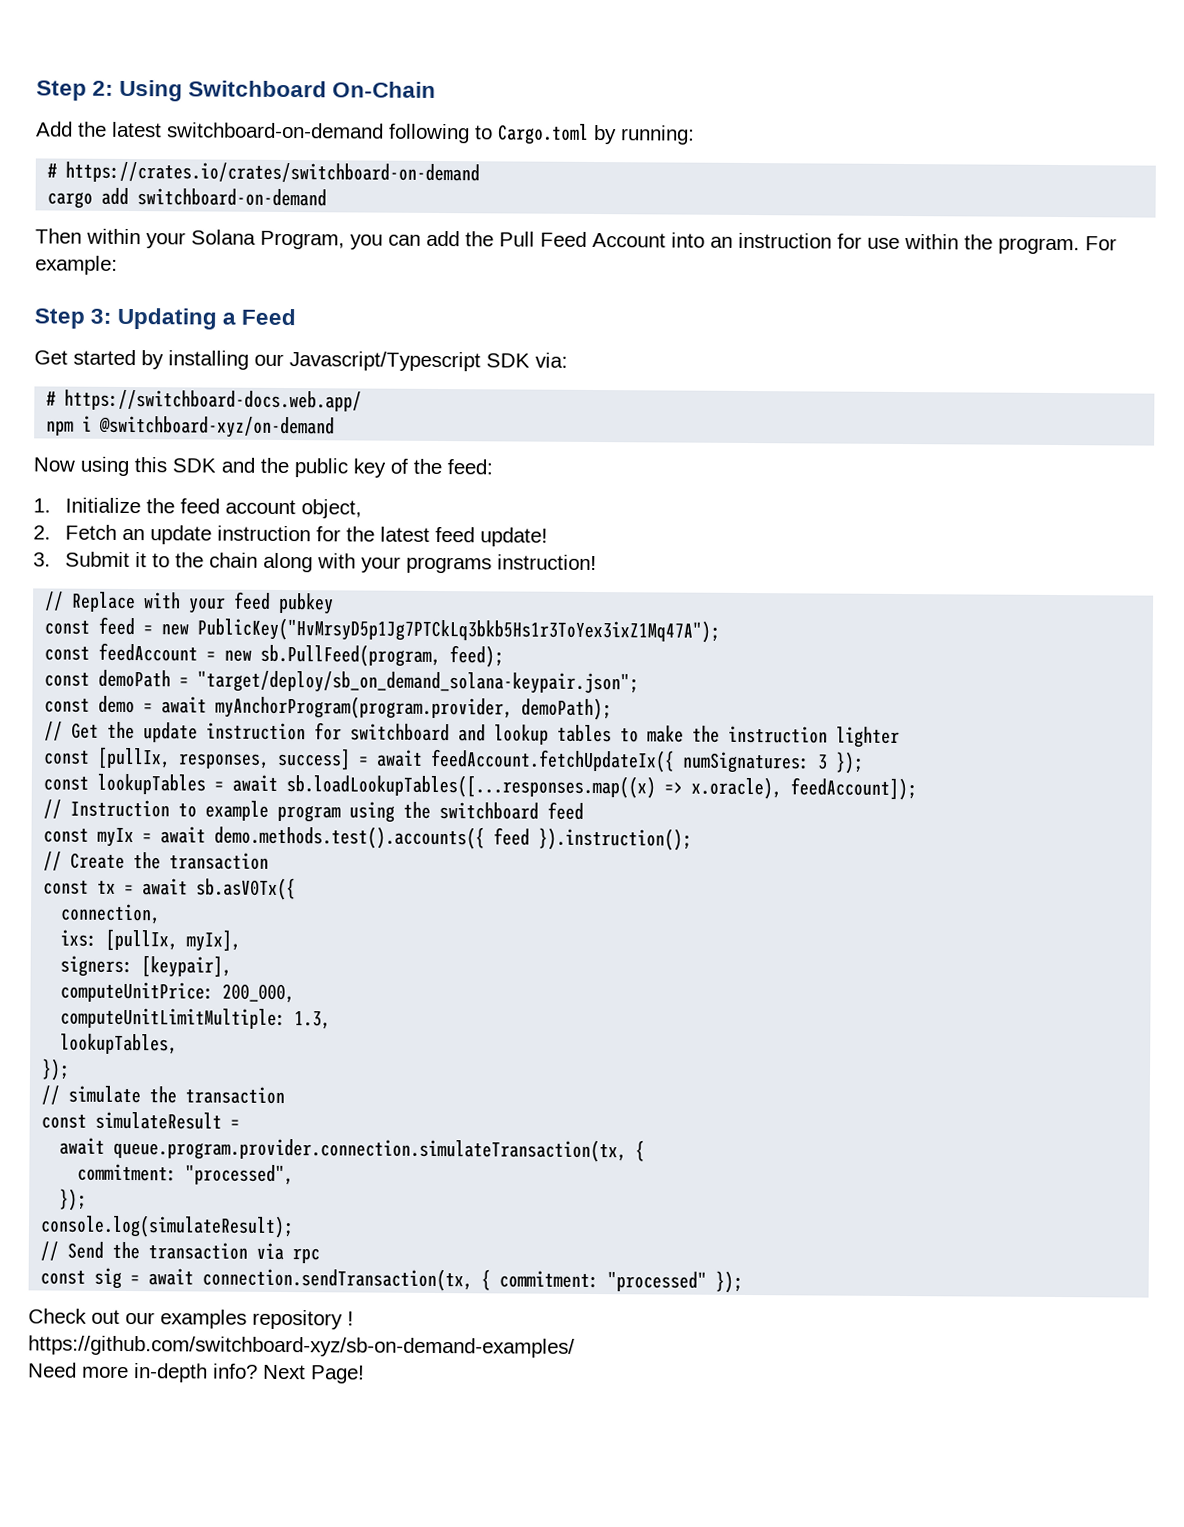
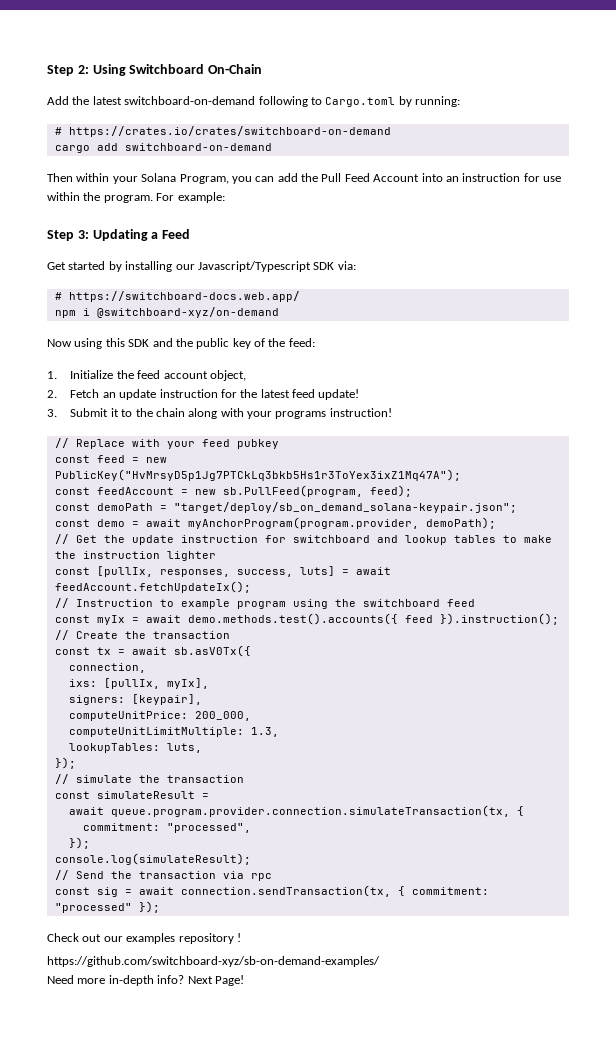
[277,747,865,774] [43,773,918,801] success] = await feedAccount.fetchUpdateIx({ numSignatures: 3 }); // const lookupTables = await sb.loadLookupTables([...responses.map((x) => x.oracle), feedAccount]); -> [236,566,391,577] [54,581,251,593] success, luts] = await feedAccount.fetchUpdateIx();
[60,1033,179,1055] lookupTables, -> [68,743,202,753] lookupTables: luts,

